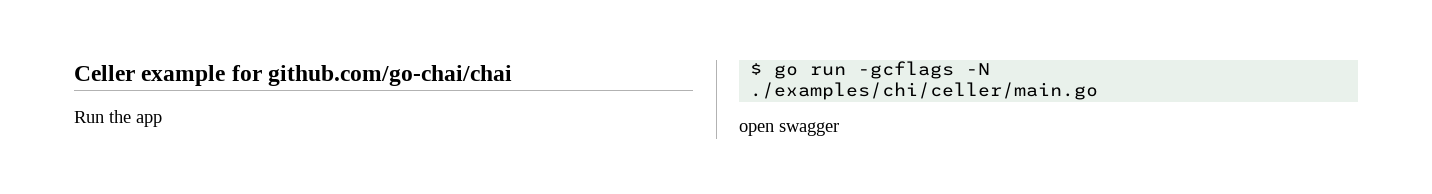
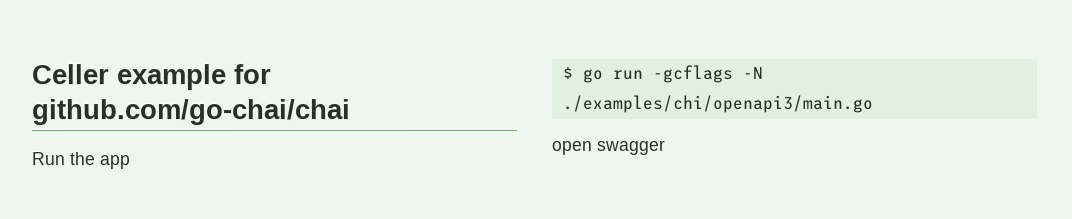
[750,82,1099,100] ./examples/chi/celler/main.go -> [561,94,874,113] ./examples/chi/openapi3/main.go

